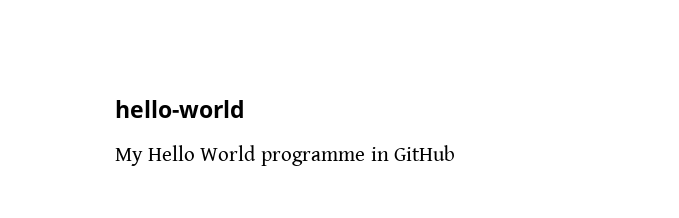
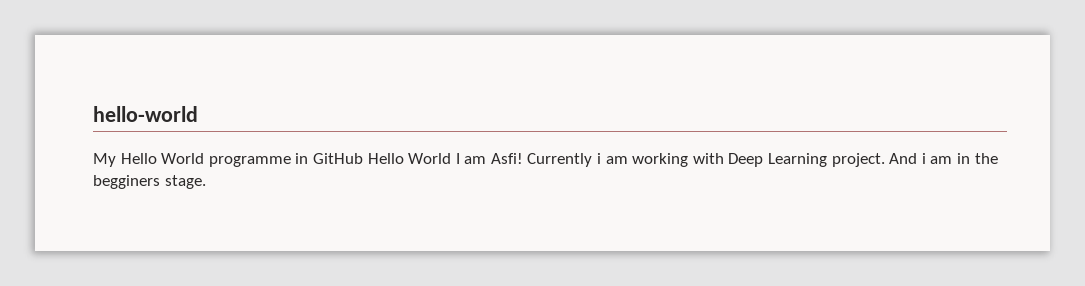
(456, 153) none -> [367,153,998,167] [93,175,206,189] Hello World I am Asfi! Currently i am working with Deep Learning project. And i am in the begginers stage.

